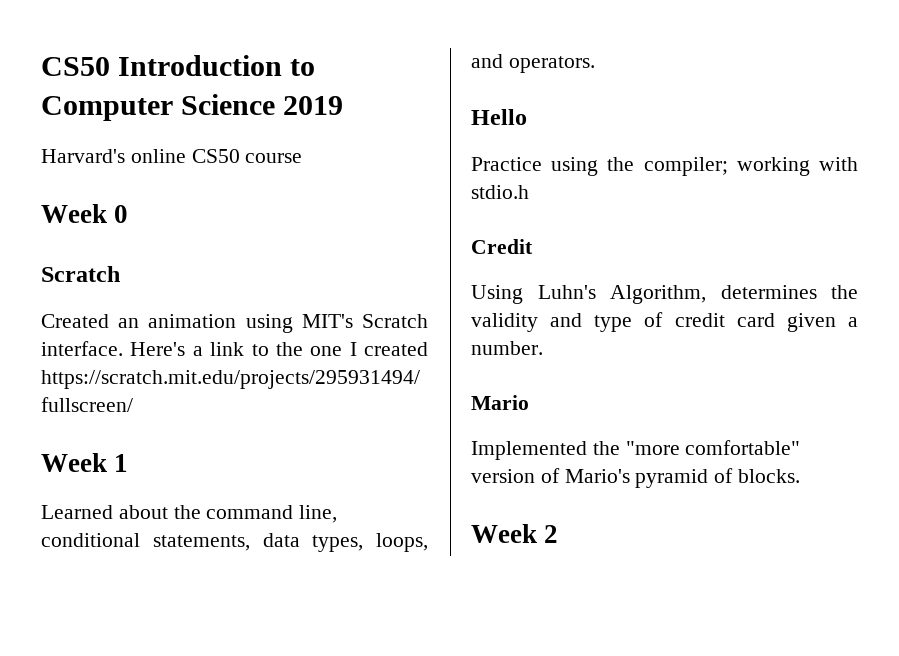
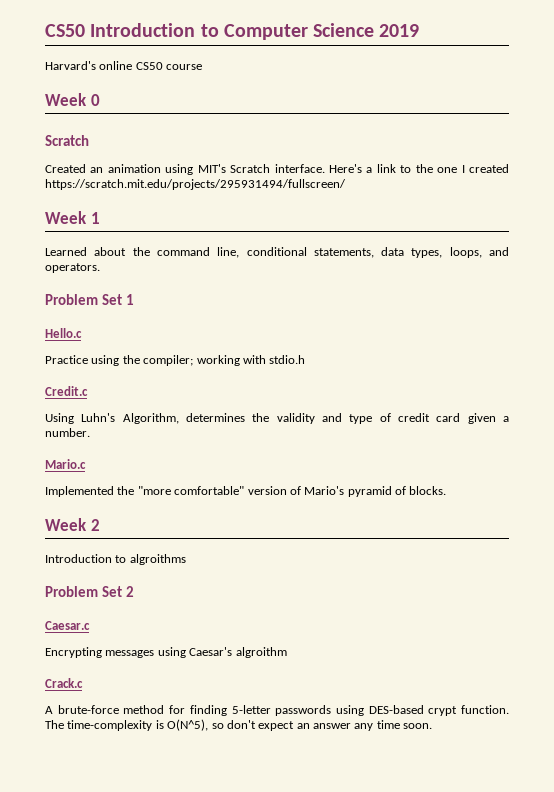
[471,109,527,125] Hello -> [45,294,134,305] [45,328,82,338] Problem Set 1 // Hello.c
[471,239,533,254] Credit -> [45,386,88,396] Credit.c
[471,395,529,410] Mario -> [45,459,86,469] Mario.c
(559, 534) none -> [45,554,186,565] [45,586,134,597] [45,621,90,630] [45,647,287,658] [45,678,83,688] [45,705,509,716] [45,719,433,731] // Introduction to algroithms // Problem Set 2 // Caesar.c // Encrypting messages using Caesar's algroithm // Crack.c // A brute-force method for finding 5-letter passwords using DES-based crypt function. The time-complexity is O(N^5), so don't expect an answer any time soon.

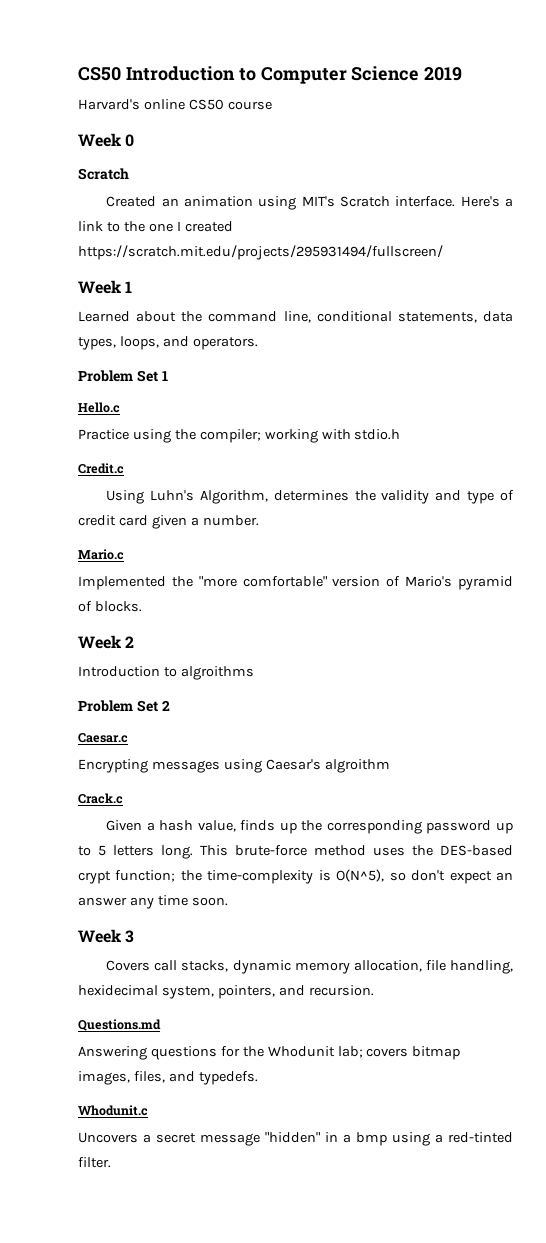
[45,705,509,716] [45,720,64,729] A brute-force method for finding 5-letter passwords using DES-based crypt function. The -> [106,820,513,834] [78,845,513,859] [78,870,202,884] Given a hash value, finds up the corresponding password up to 5 letters long. This brute-force method uses the DES-based crypt function; the
(433, 726) none -> [78,929,135,943] [106,960,514,974] [78,985,374,999] [78,1019,161,1031] [78,1046,461,1060] [78,1071,258,1085] [78,1105,148,1116] [78,1132,513,1146] [78,1157,111,1168] // Week 3 // Covers call stacks, dynamic memory allocation, file handling, hexidecimal system, pointers, and recursion. // Questions.md // Answering questions for the Whodunit lab; covers bitmap images, files, and typedefs. // Whodunit.c // Uncovers a secret message "hidden" in a bmp using a red-tinted filter.

